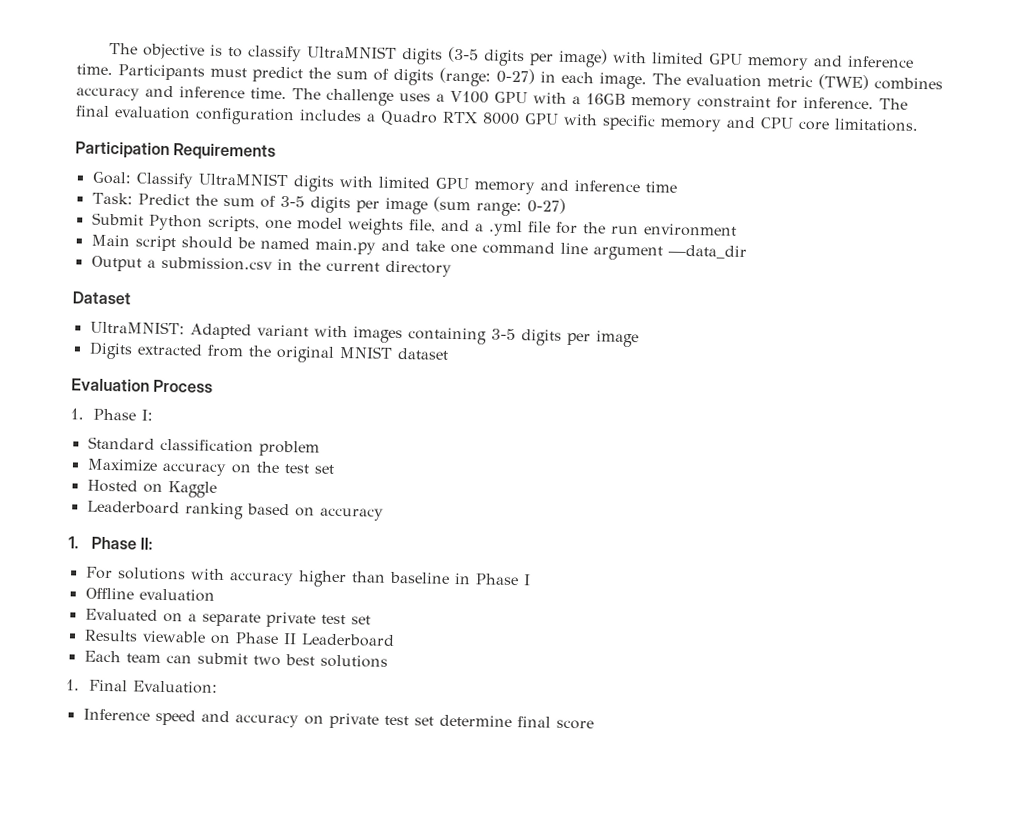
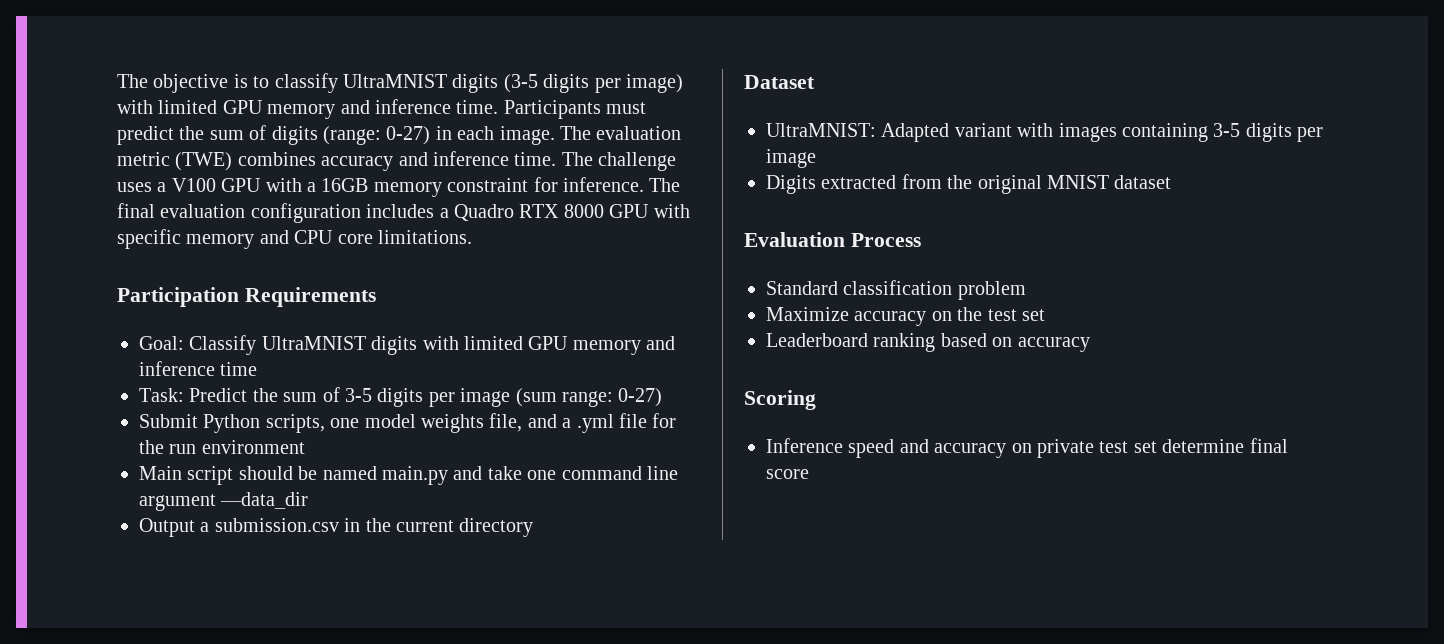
[70,408,154,421] // 1. Phase I: -> (921, 240) none
[86,479,217,498] // Hosted on Kaggle -> (1045, 315) none
[68,536,154,550] [84,566,531,588] [84,587,215,602] [84,608,371,628] [83,629,395,647] [83,650,388,668] [66,679,219,694] 1. Phase II: // For solutions with accuracy higher than baseline in Phase I // Offline evaluation // Evaluated on a separate private test set // Results viewable on Phase II Leaderboard // Each team can submit two best solutions // 1. Final Evaluation: -> [744,390,816,410] Scoring

